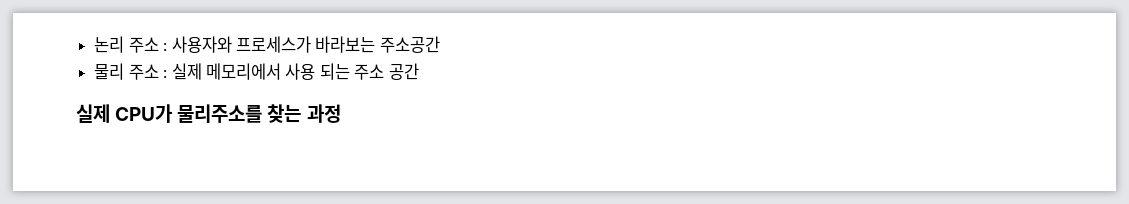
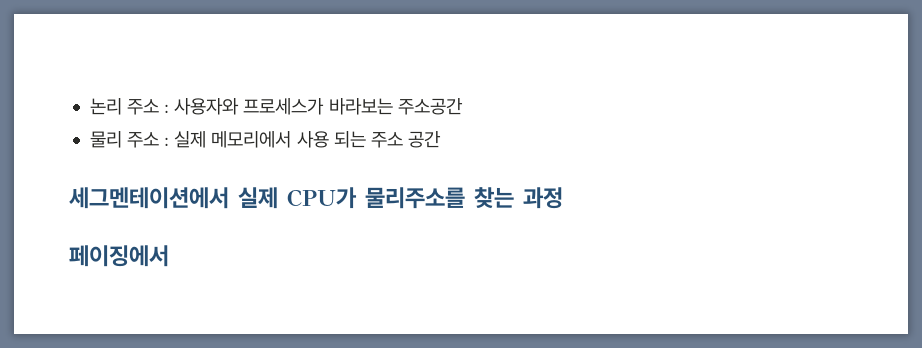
(419, 71) none -> [69,187,229,209] 세그멘테이션에서
(341, 113) none -> [69,245,169,267] // 페이징에서

